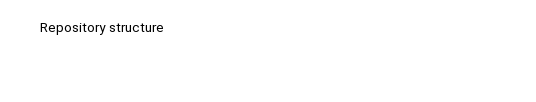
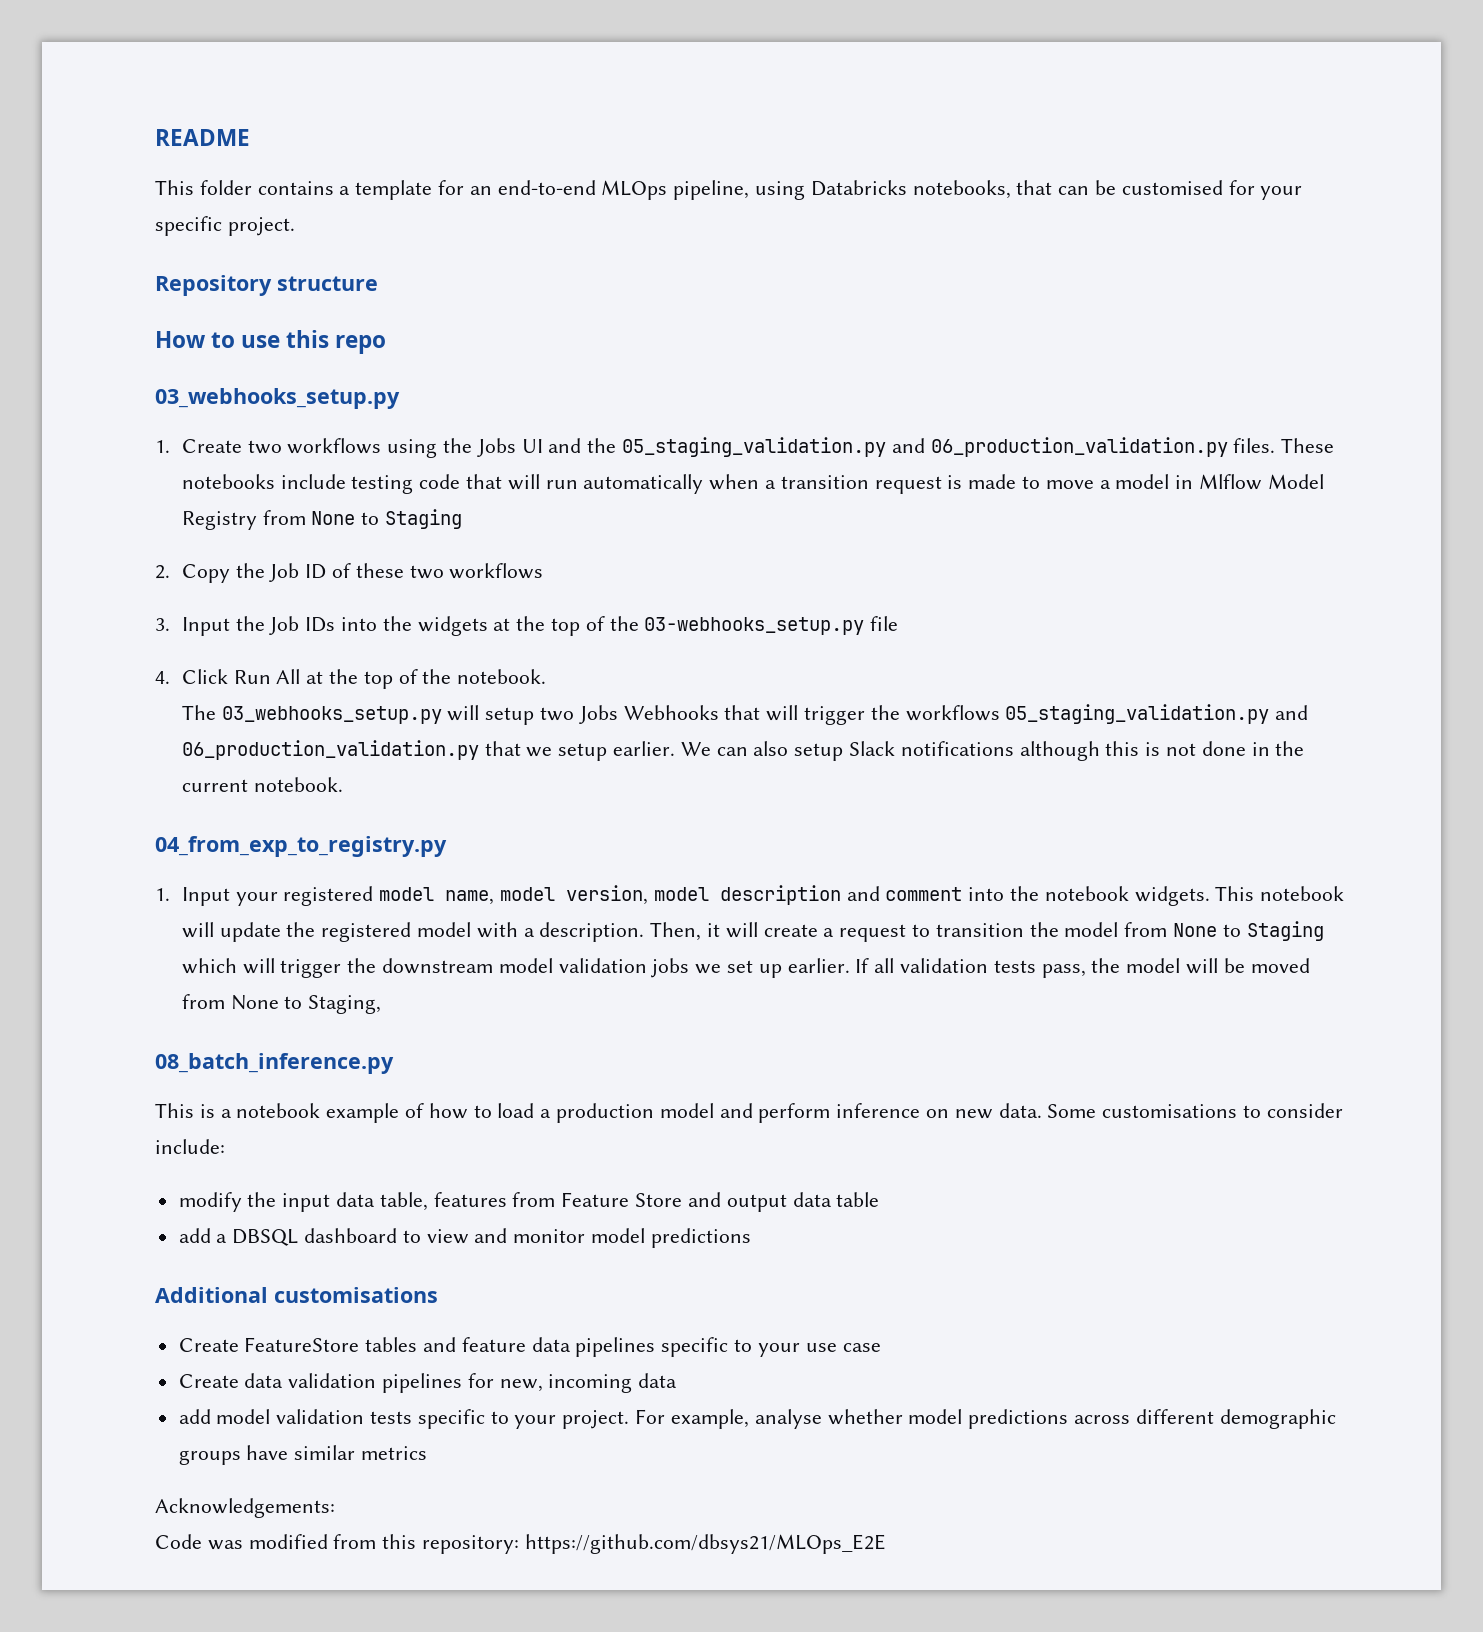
[40,23,164,35] Repository structure -> [155,129,250,146] [155,180,1303,200] [155,216,295,236] [155,275,378,296] [155,330,387,354] [155,388,400,409] [155,437,1335,458] [181,474,1324,494] [181,509,462,530] [155,563,544,583] [155,616,899,636] [155,669,547,689] [181,704,1309,725] [181,740,1305,761] [181,777,343,792] [155,836,447,857] [155,885,1345,906] [181,921,1324,942] [181,958,1310,978] [181,994,382,1014] [155,1053,394,1074] [155,1103,1343,1123] [155,1139,225,1154] [178,1192,880,1212] [178,1228,751,1248] [155,1287,438,1303] [178,1337,881,1357] [178,1373,678,1393] [178,1409,1336,1429] [178,1445,428,1465] [155,1498,335,1518] [155,1534,886,1554] README // This folder contains a template for an end-to-end MLOps pipeline, using Databricks notebooks, that can be customised for your specific project. // Repository structure // How to use this repo // 03_webhooks_setup.py // 1. Create two workflows using the Jobs UI and the 05_staging_validation.py and 06_production_validation.py files. These notebooks include testing code that will run automatically when a transition request is made to move a model in Mlflow Model Registry from None to Staging // 2. Copy the Job ID of these two workflows // 3. Input the Job IDs into the widgets at the top of the 03-webhooks_setup.py file // 4. Click Run All at the top of the notebook. // The 03_webhooks_setup.py will setup two Jobs Webhooks that will trigger the workflows 05_staging_validation.py and 06_production_validation.py that we setup earlier. We can also setup Slack notifications although this is not done in the current notebook. // 04_from_exp_to_registry.py // 1. Input your registered model name, model version, model description and comment into the notebook widgets. This notebook will update the registered model with a description. Then, it will create a request to transition the model from None to Staging which will trigger the downstream model validation jobs we set up earlier. If all validation tests pass, the model will be moved from None to Staging, // 08_batch_inference.py // This is a notebook example of how to load a production model and perform inference on new data. Some customisations to consider include: // modify the input data table, features from Feature Store and output data table // add a DBSQL dashboard to view and monitor model predictions // Additional customisations // Create FeatureStore tables and feature data pipelines specific to your use case // Create data validation pipelines for new, incoming data // add model validation tests specific to your project. For example, analyse whether model predictions across different demographic groups have similar metrics // Acknowledgements: // Code was modified from this repository: https://github.com/dbsys21/MLOps_E2E

